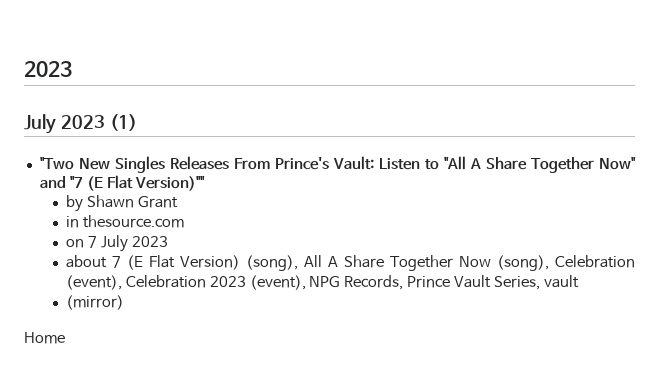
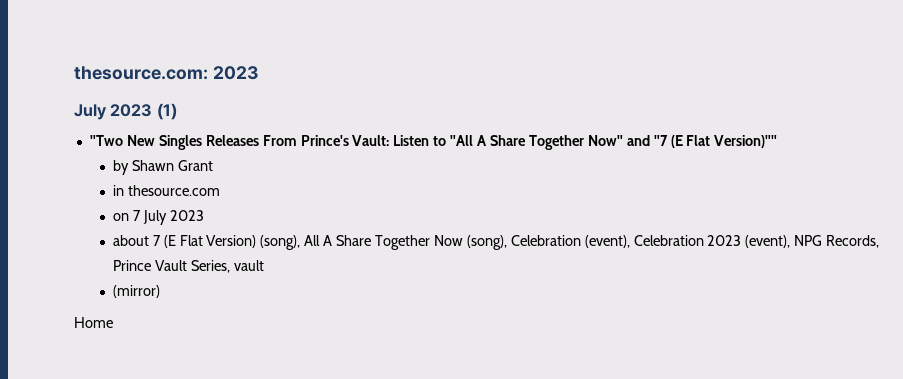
(24, 69) none -> [74,66,208,80] thesource.com:

